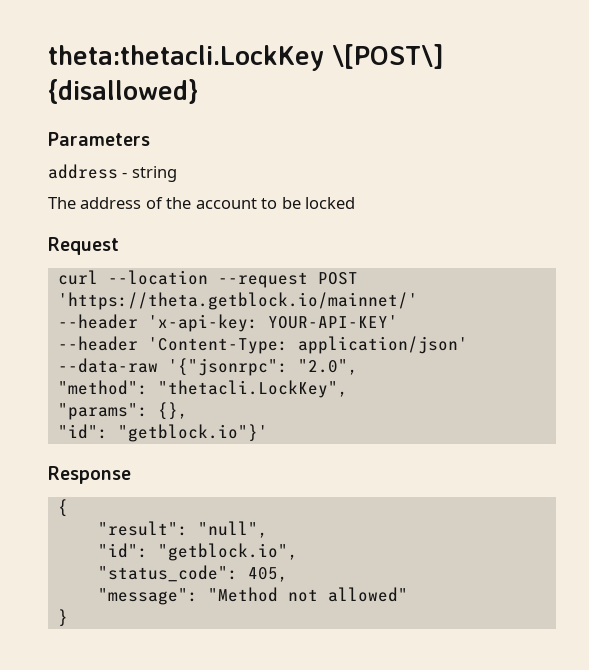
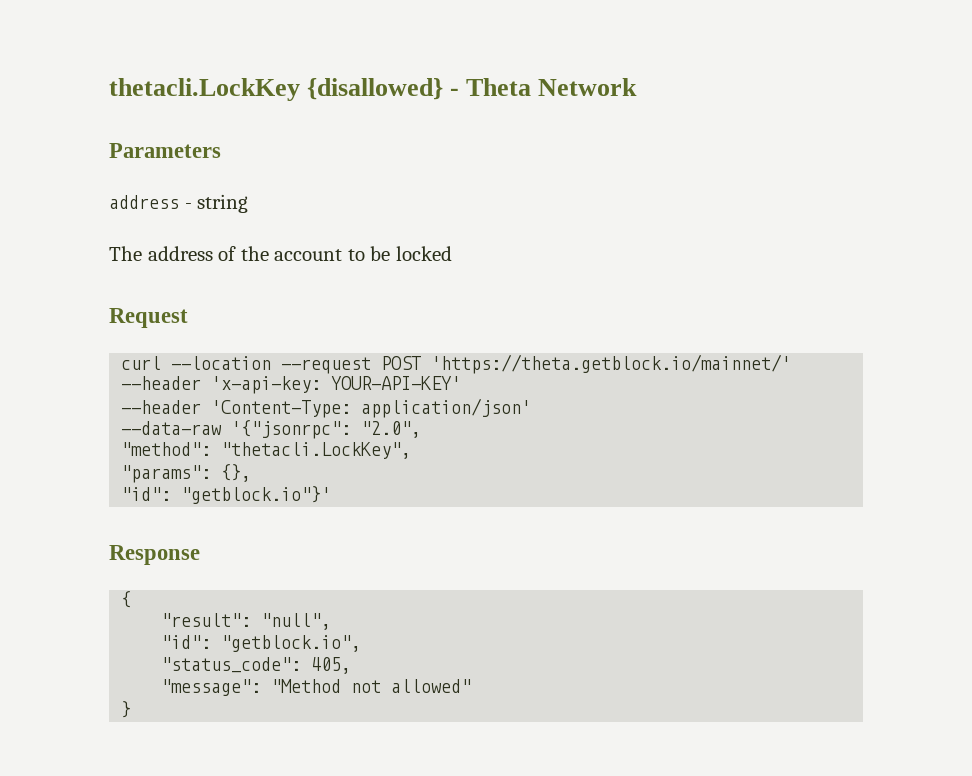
[48,44,444,71] theta:thetacli.LockKey \[POST\] -> [109,78,300,101] thetacli.LockKey
(198, 91) none -> [450,78,638,96] - Theta Network

